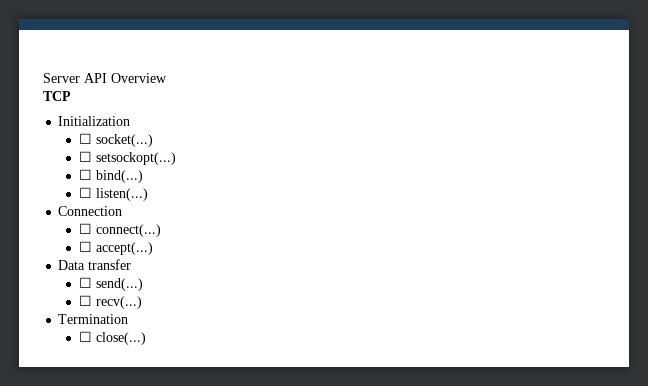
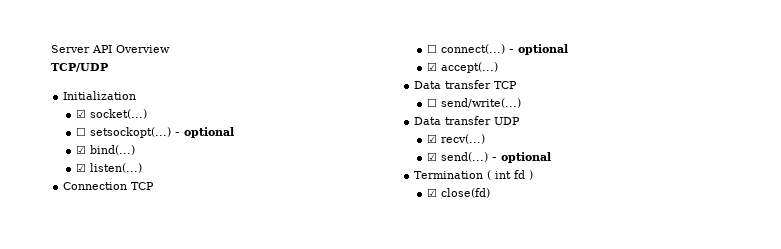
[43,91,71,101] TCP -> [51,63,108,72] TCP/UDP
[78,133,92,144] ☐ -> [75,109,86,118] ☑
[78,169,92,180] // ☐ -> [174,127,234,138] [75,145,86,154] - optional // ☑
[78,187,92,198] ☐ -> [75,163,86,172] ☑
(123, 211) none -> [131,182,155,190] TCP
[78,241,92,252] // ☐ -> [508,44,568,55] [426,62,437,71] - optional // ☑
[78,277,143,291] [78,295,142,309] [58,314,129,324] [78,331,146,345] // ☐ send(...) // ☐ recv(...) // Termination // ☐ close(...) -> [494,81,518,89] [426,98,521,108] [414,116,521,125] [426,134,485,144] [426,152,551,163] [414,170,534,180] [426,188,490,198] TCP // ☐ send/write(...) // Data transfer UDP // ☑ recv(...) // ☑ send(...) - optional // Termination ( int fd ) // ☑ close(fd)

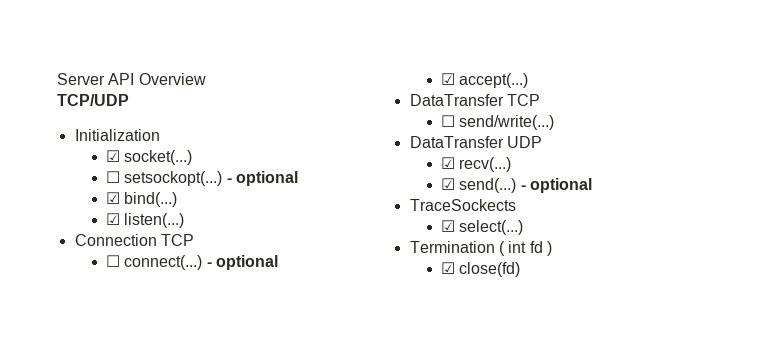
[414,80,492,89] Data transfer -> [409,94,504,106] DataTransfer
[414,116,492,125] Data transfer -> [409,136,504,148] DataTransfer
(551, 157) none -> [409,199,516,211] [441,220,524,235] // TraceSockects // ☑ select(...)

